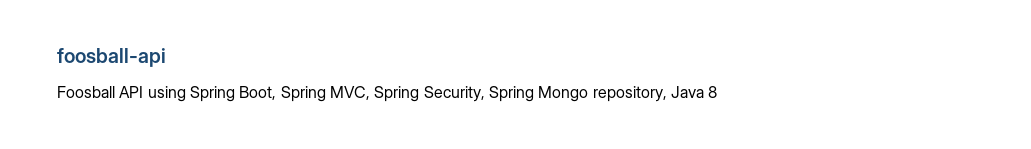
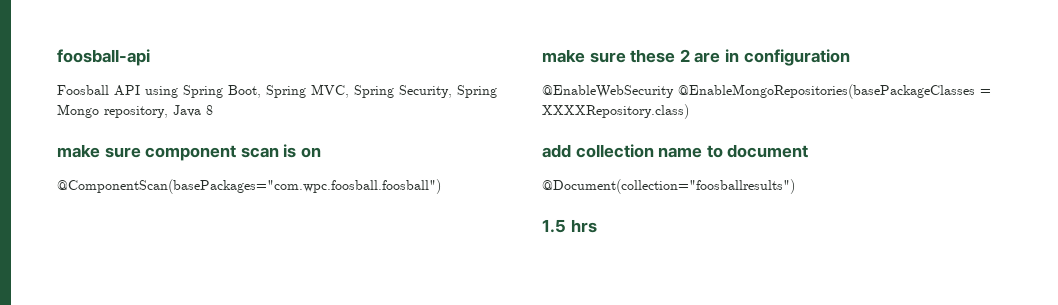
(718, 92) none -> [57,144,321,161] [57,179,441,194] [542,49,850,66] [542,84,991,99] [542,104,689,119] [542,144,809,158] [542,179,795,194] [542,219,597,233] // make sure component scan is on // @ComponentScan(basePackages="com.wpc.foosball.foosball") // make sure these 2 are in configuration // @EnableWebSecurity @EnableMongoRepositories(basePackageClasses = XXXXRepository.class) // add collection name to document // @Document(collection="foosballresults") // 1.5 hrs

